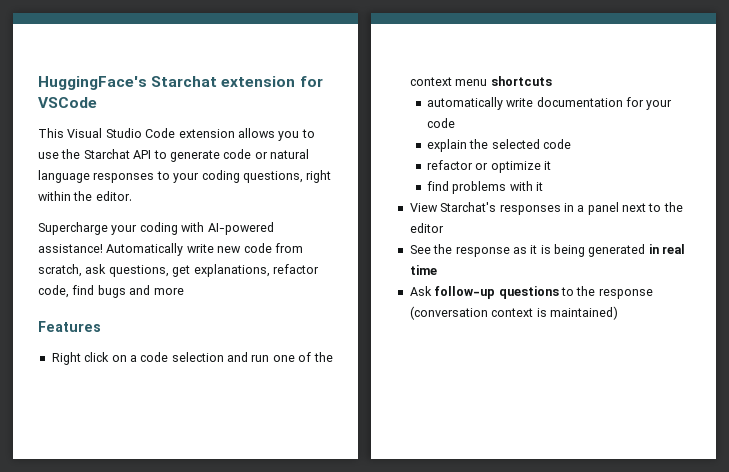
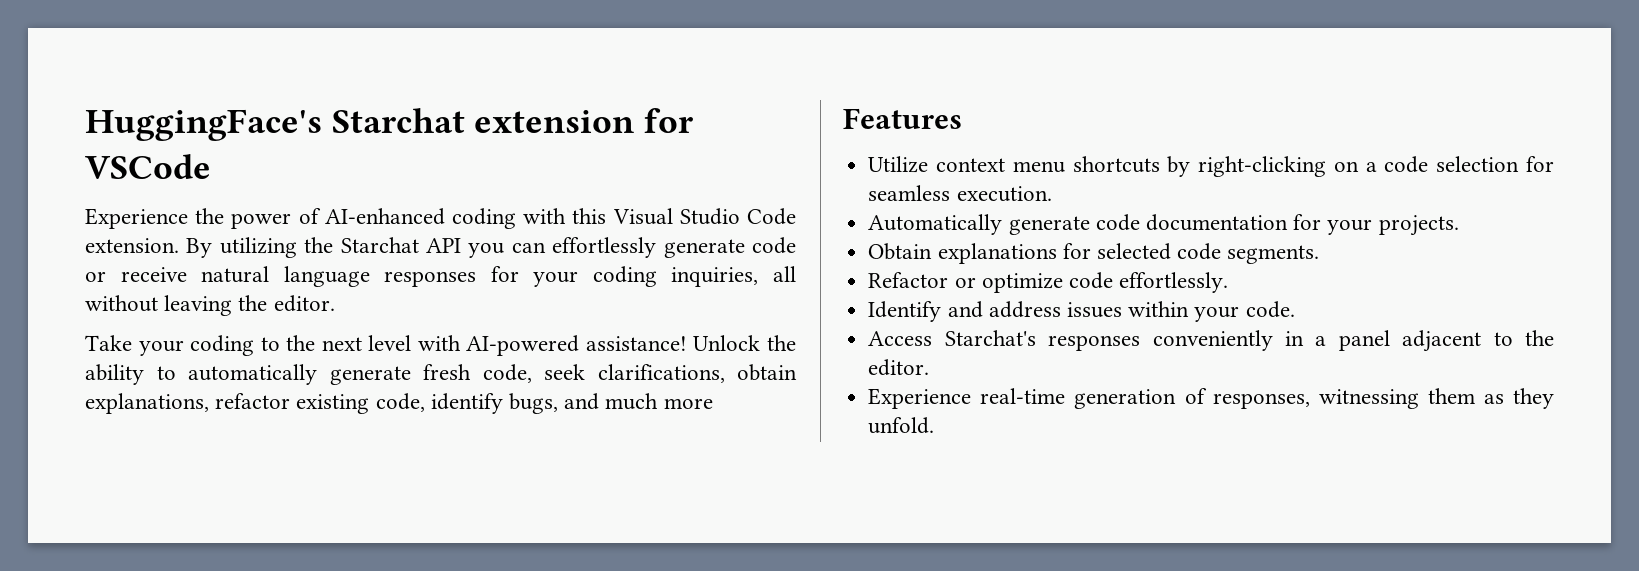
[38,128,315,141] [38,149,167,159] This Visual Studio Code extension allows you to use the Starchat API to -> [85,208,796,229] [85,237,657,258] Experience the power of AI-enhanced coding with this Visual Studio Code extension. By utilizing the Starchat API you can effortlessly
(268, 155) none -> [120,267,187,282] receive
[156,170,332,183] [38,191,132,201] [38,222,274,235] [38,243,303,256] [38,264,319,277] [38,285,184,298] [38,321,101,332] [51,352,333,365] [409,76,552,86] [426,97,673,110] [426,118,455,128] [426,139,571,152] [426,160,551,173] [426,181,543,194] [409,203,438,212] to your coding questions, right within the editor. // Supercharge your coding with AI-powered assistance! Automatically write new code from scratch, ask questions, get explanations, refactor code, find bugs and more // Features // Right click on a code selection and run one of the context menu shortcuts // automatically write documentation for your code // explain the selected code // refactor or optimize it // find problems with it // View -> [490,266,796,287] [85,295,335,316] [85,335,796,356] [85,364,797,385] [85,393,713,414] [843,108,962,129] [868,156,1554,177] [868,185,1052,202] [868,214,1459,236] [868,243,1320,264] [868,272,1229,293] [868,301,1295,322] [868,331,933,346] for your coding inquiries, all without leaving the editor. // Take your coding to the next level with AI-powered assistance! Unlock the ability to automatically generate fresh code, seek clarifications, obtain explanations, refactor existing code, identify bugs, and much more // Features // Utilize context menu shortcuts by right-clicking on a code selection for seamless execution. // Automatically generate code documentation for your projects. // Obtain explanations for selected code segments. // Refactor or optimize code effortlessly. // Identify and address issues within your code. // Access
(561, 210) none -> [1152,330,1273,351] conveniently
[622,202,683,212] [409,223,444,233] [409,244,686,257] [409,265,437,275] [409,286,653,299] [409,306,618,320] next to the editor // See the response as it is being generated in real time // Ask follow-up questions to the response (conversation context is maintained) -> [1402,330,1554,352] [868,359,930,376] [868,388,1554,409] [868,417,935,434] adjacent to the editor. // Experience real-time generation of responses, witnessing them as they unfold.

